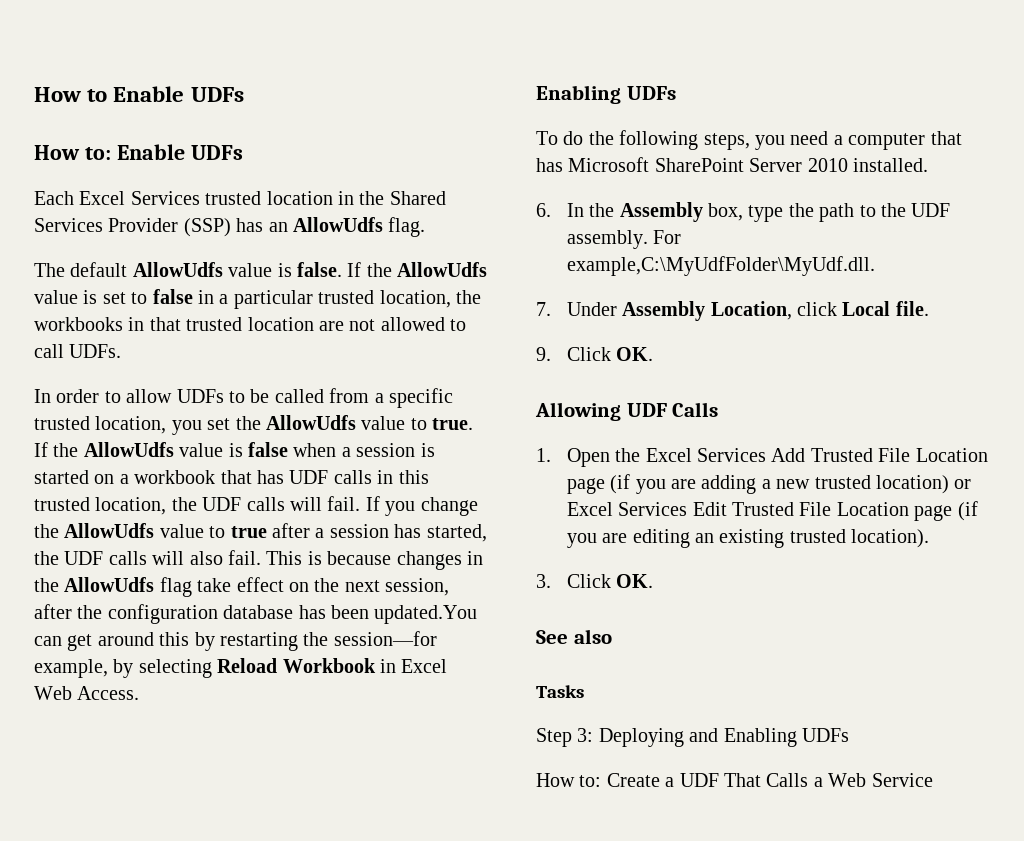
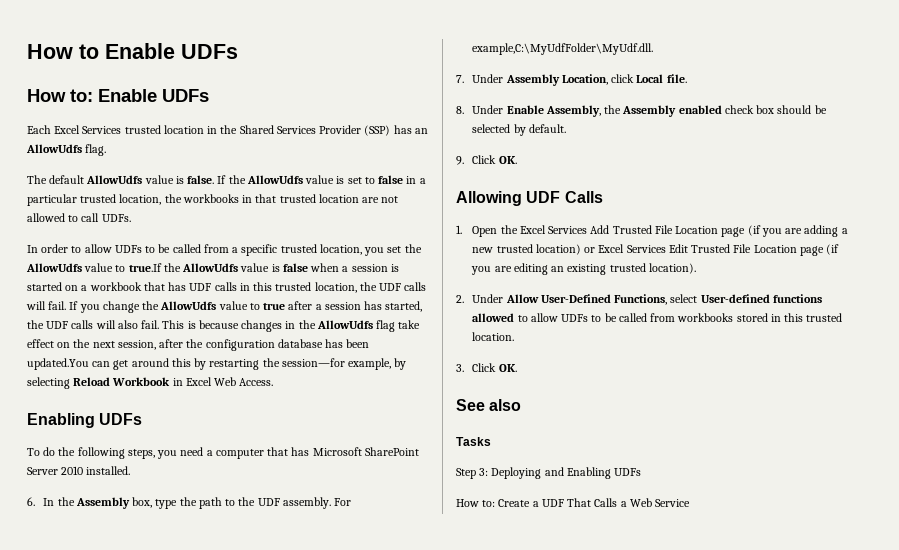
[432,418,474,430] [34,442,48,457] true. If -> [128,263,162,272] true.If
(929, 308) none -> [456,105,827,117] [472,124,566,136] // 8. Under Enable Assembly, the Assembly enabled check box should be selected by default.
(930, 538) none -> [456,294,822,305] [472,313,843,322] [472,332,515,341] // 2. Under Allow User-Defined Functions, select User-defined functions allowed to allow UDFs to be called from workbooks stored in this trusted location.

